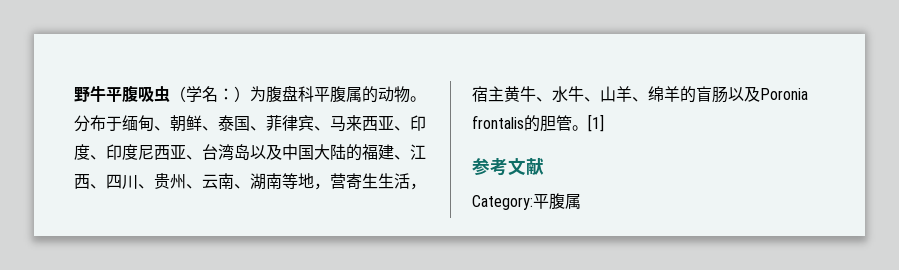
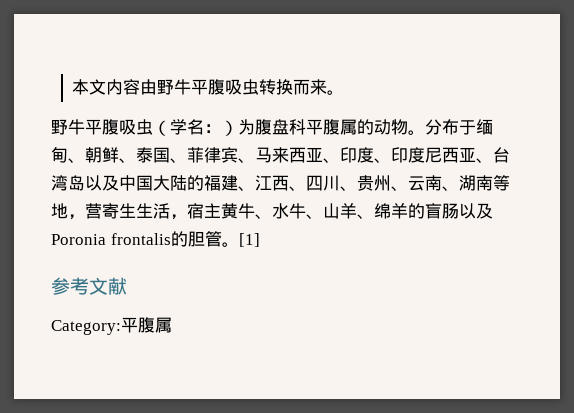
(74, 94) none -> [72,79,345,95] 本文内容由野牛平腹吸虫转换而来。 //

